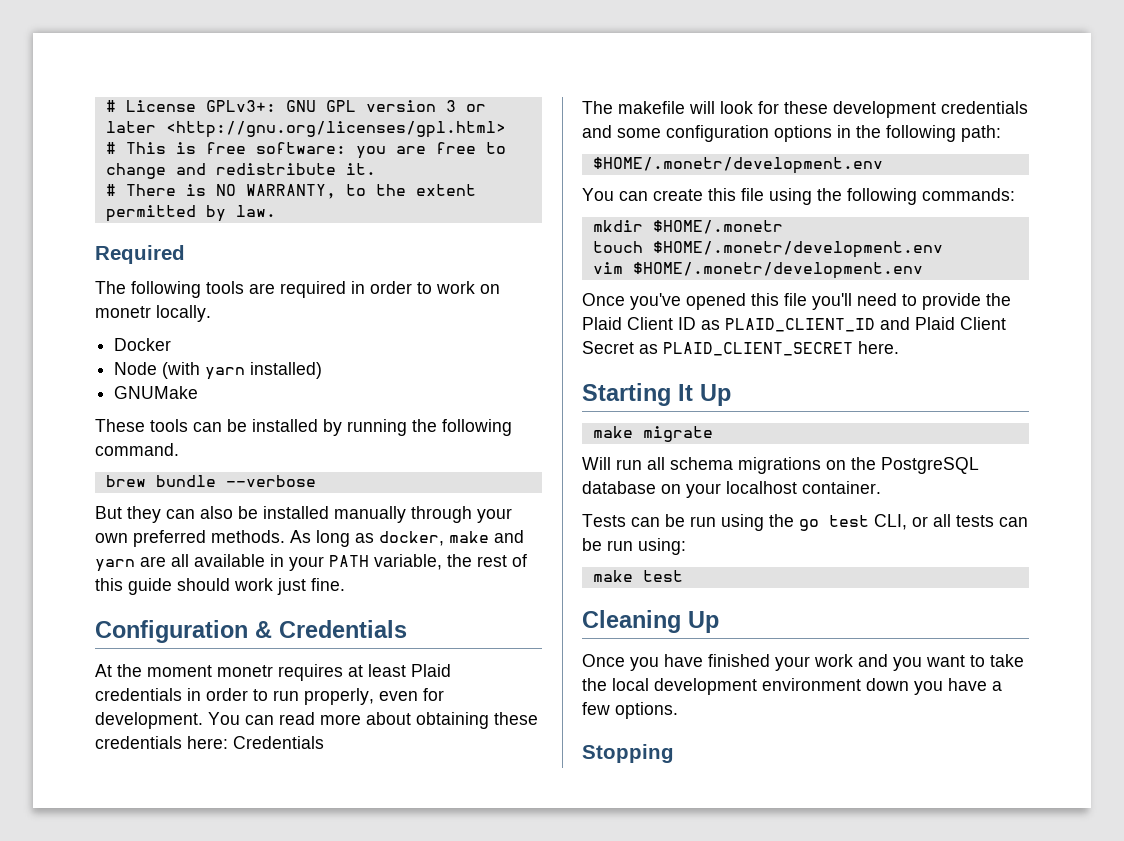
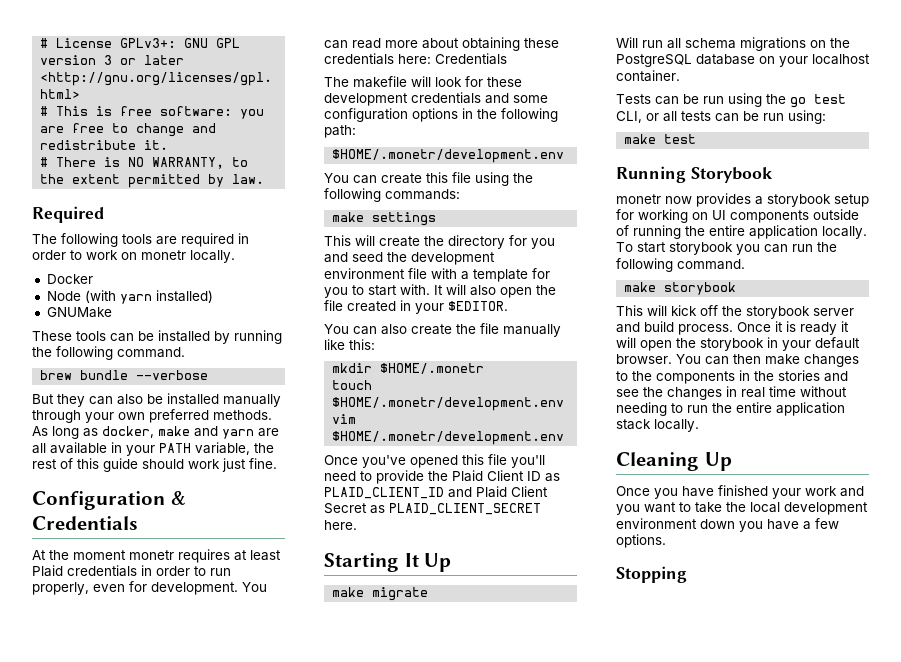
(1015, 194) none -> [332,212,437,226] [324,235,555,249] [324,252,495,265] [324,268,550,282] [324,284,556,298] [324,300,508,314] [324,323,561,337] [324,339,375,350] // make settings // This will create the directory for you and seed the development environment file with a template for you to start with. It will also open the file created in your $EDITOR. // You can also create the file manually like this:
(683, 576) none -> [616,166,773,183] [616,193,869,207] [616,209,859,223] [616,225,867,239] [616,242,837,255] [616,258,745,272] [624,282,737,295] [616,305,854,319] [616,321,849,335] [616,337,860,351] [616,354,859,367] [616,370,848,384] [616,386,847,400] [616,402,845,416] [616,419,699,432] // Running Storybook // monetr now provides a storybook setup for working on UI components outside of running the entire application locally. To start storybook you can run the following command. // make storybook // This will kick off the storybook server and build process. Once it is ready it will open the storybook in your default browser. You can then make changes to the components in the stories and see the changes in real time without needing to run the entire application stack locally.

